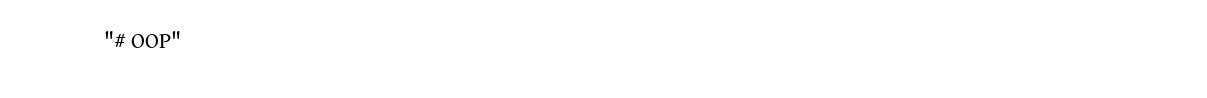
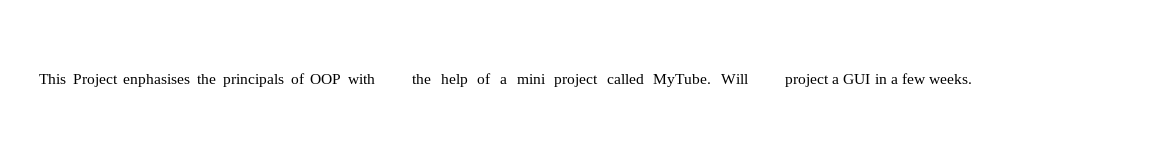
[104,31,182,48] "# OOP" -> [39,73,973,87] This Project enphasises the principals of OOP with the help of a mini project called MyTube. Will project a GUI in a few weeks.

